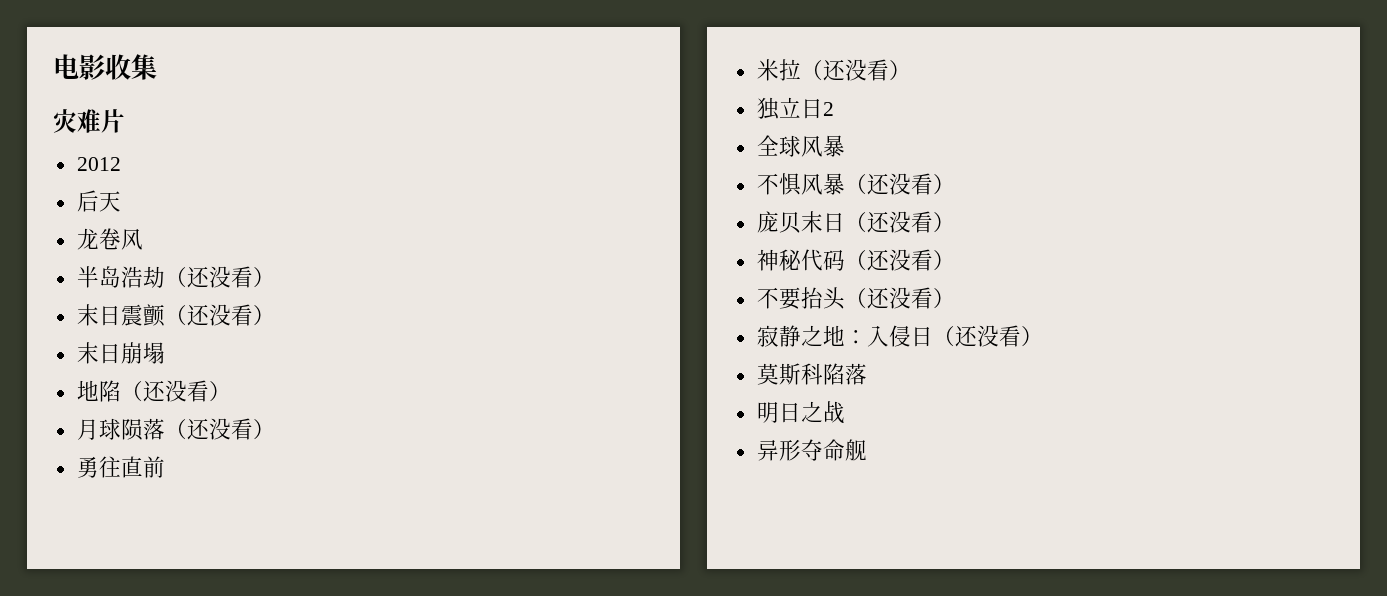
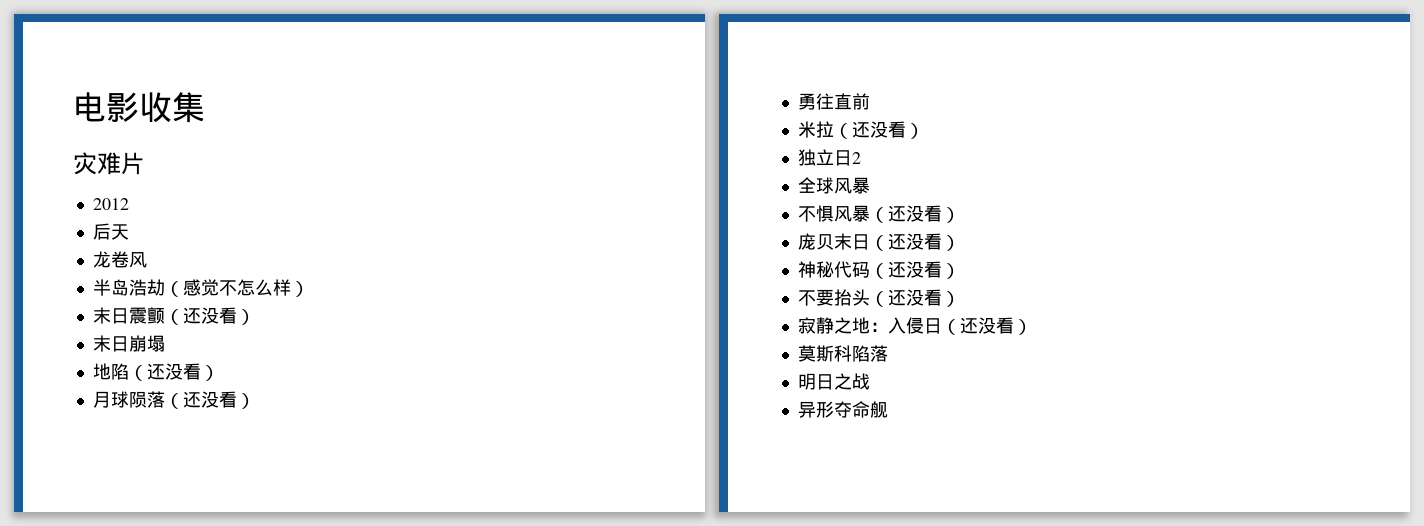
[186,266,253,288] 还没看 -> [182,279,291,296] 感觉不怎么样

